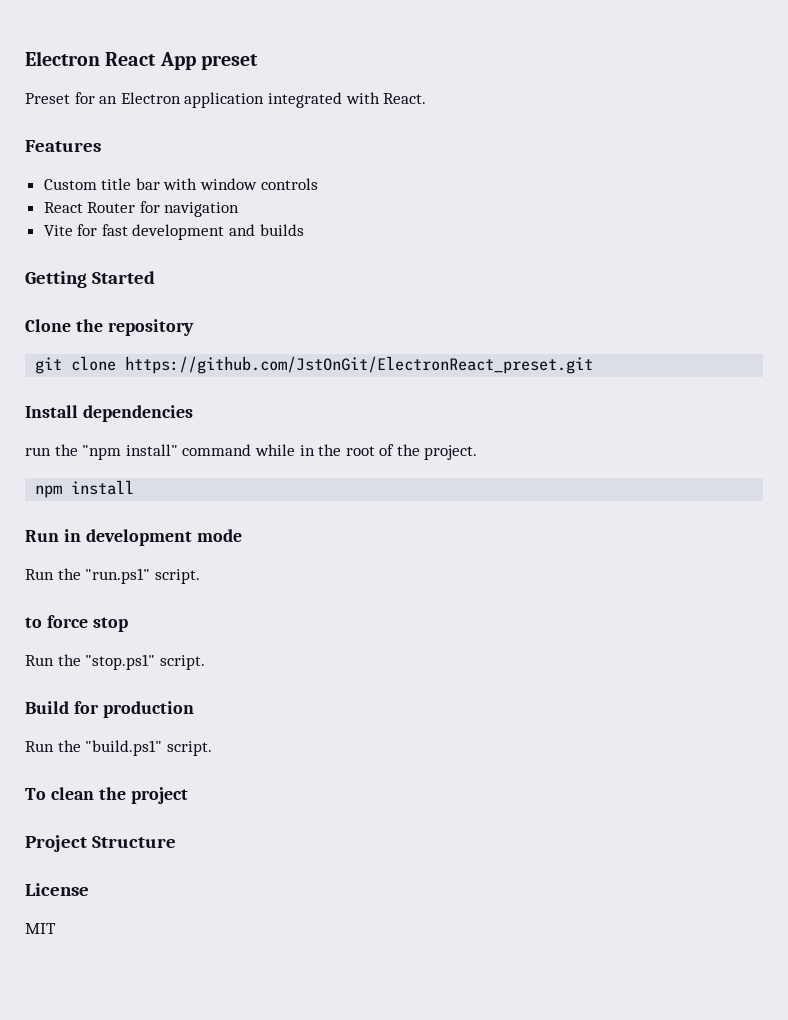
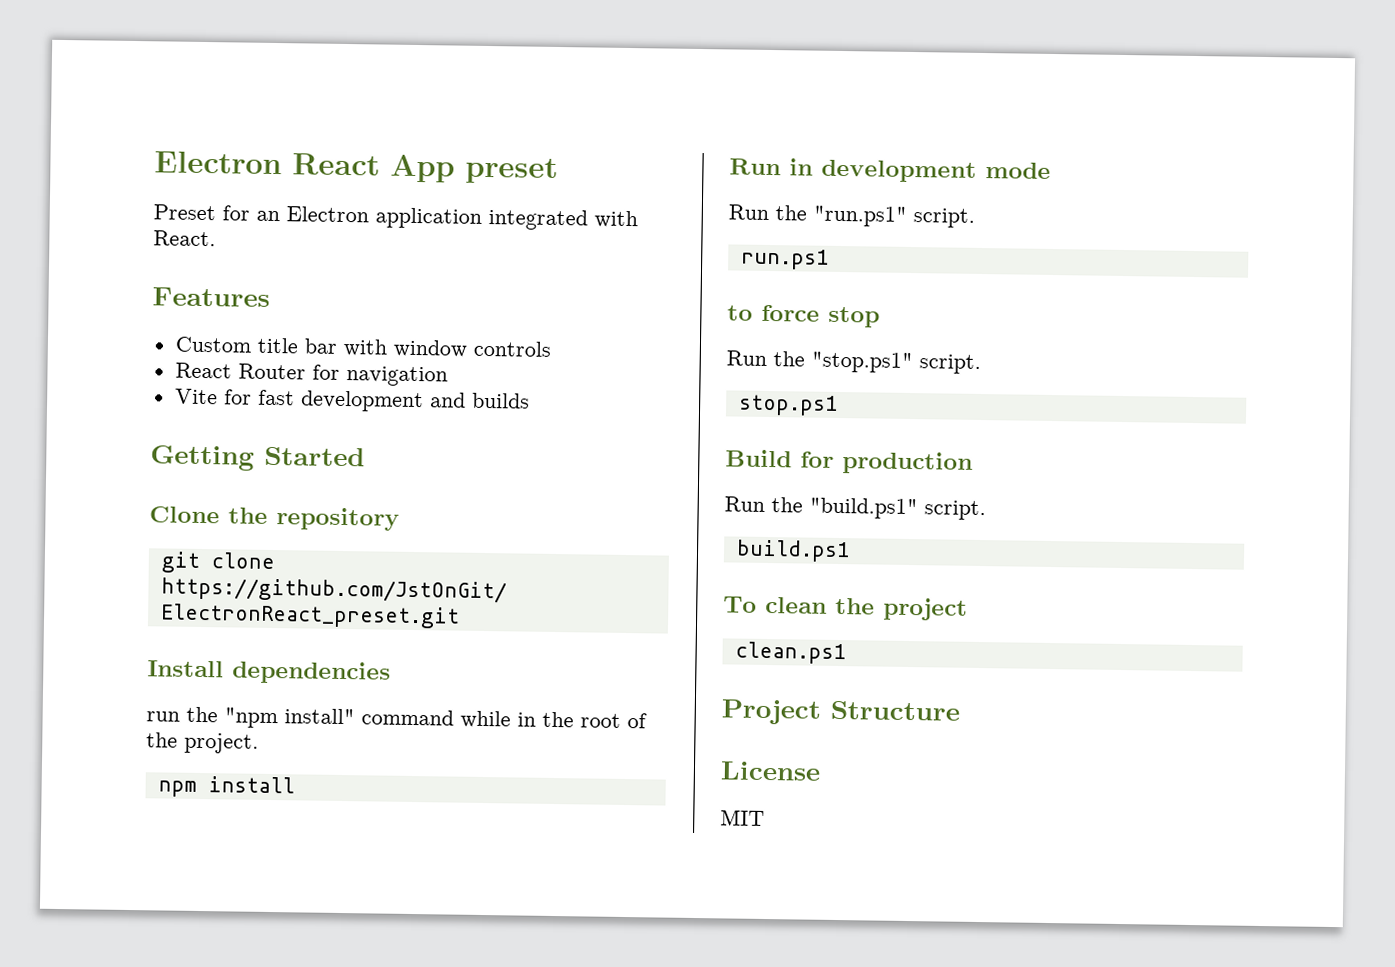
(200, 576) none -> [740,248,829,270] // run.ps1
(205, 662) none -> [737,394,838,416] // stop.ps1
(212, 748) none -> [735,539,850,563] // build.ps1
(188, 795) none -> [734,641,846,665] // clean.ps1

